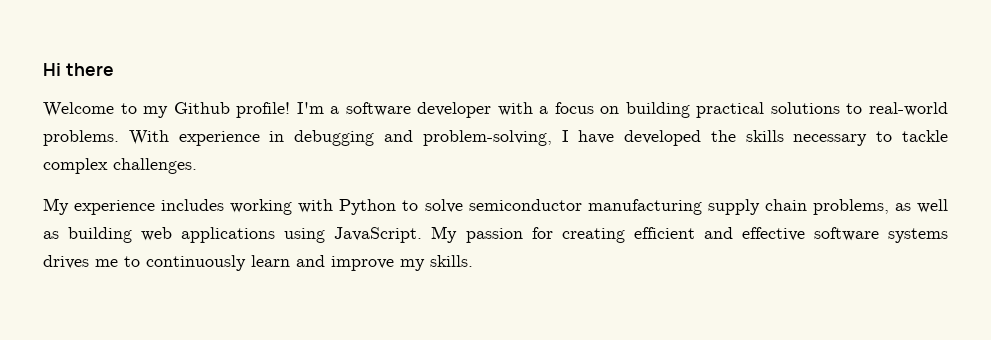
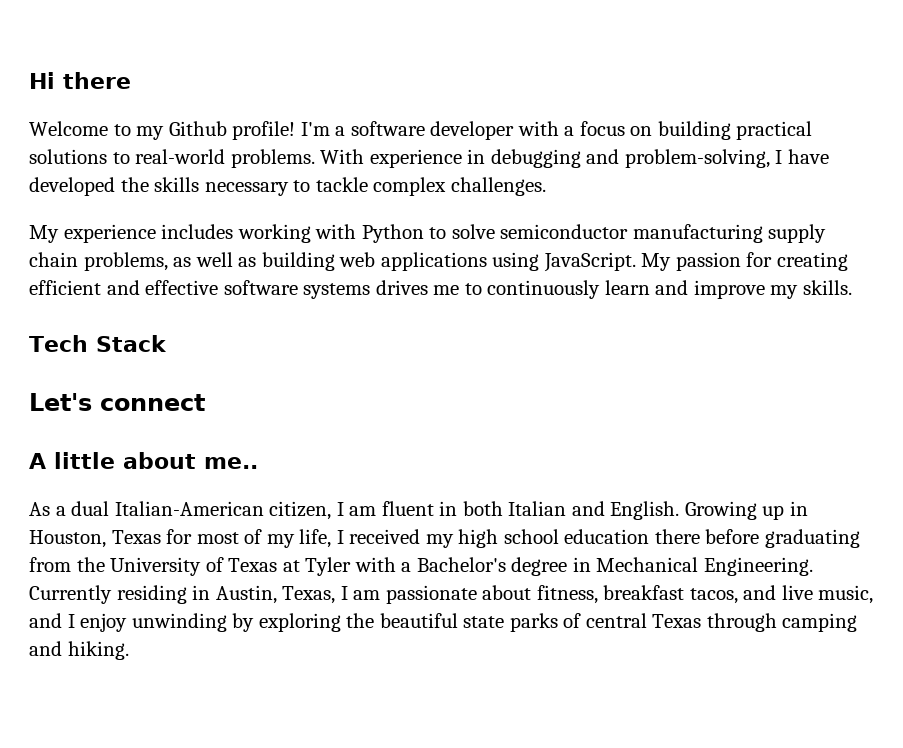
(473, 261) none -> [29,335,167,352] [29,393,205,411] [29,452,258,469] [29,501,809,520] [29,529,861,548] [29,557,813,576] [29,585,874,604] [29,613,858,632] [29,641,129,660] // Tech Stack // Let's connect // A little about me.. // As a dual Italian-American citizen, I am fluent in both Italian and English. Growing up in Houston, Texas for most of my life, I received my high school education there before graduating from the University of Texas at Tyler with a Bachelor's degree in Mechanical Engineering. Currently residing in Austin, Texas, I am passionate about fitness, breakfast tacos, and live music, and I enjoy unwinding by exploring the beautiful state parks of central Texas through camping and hiking.

